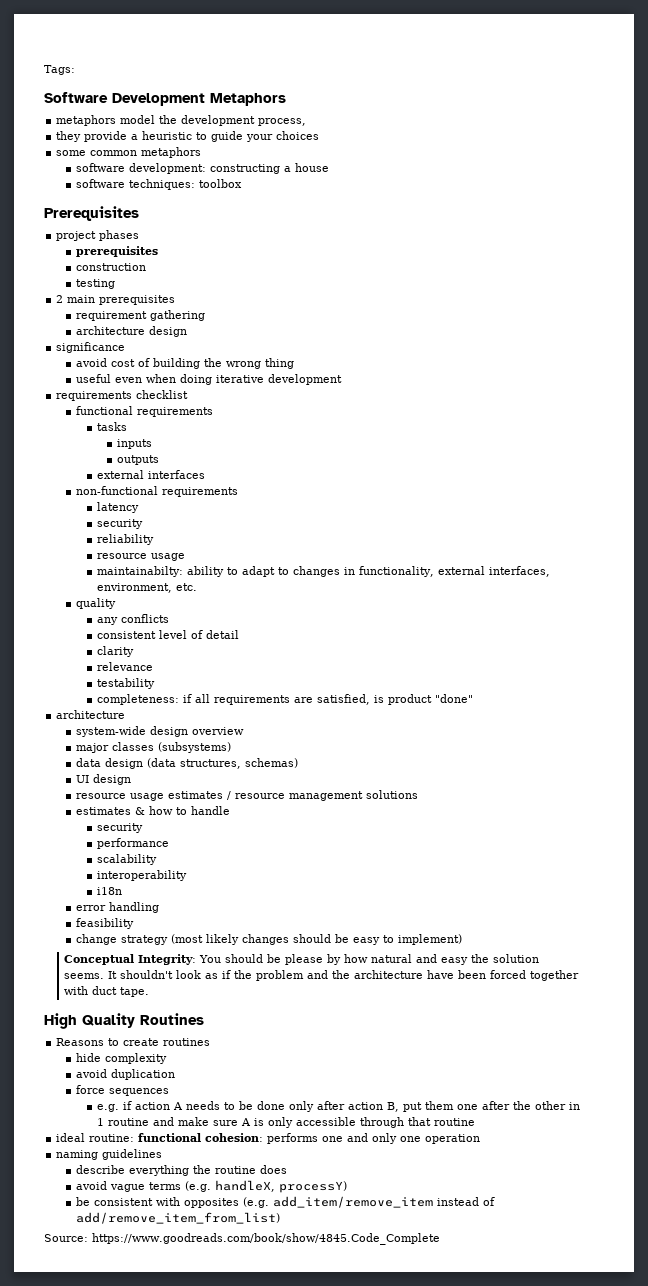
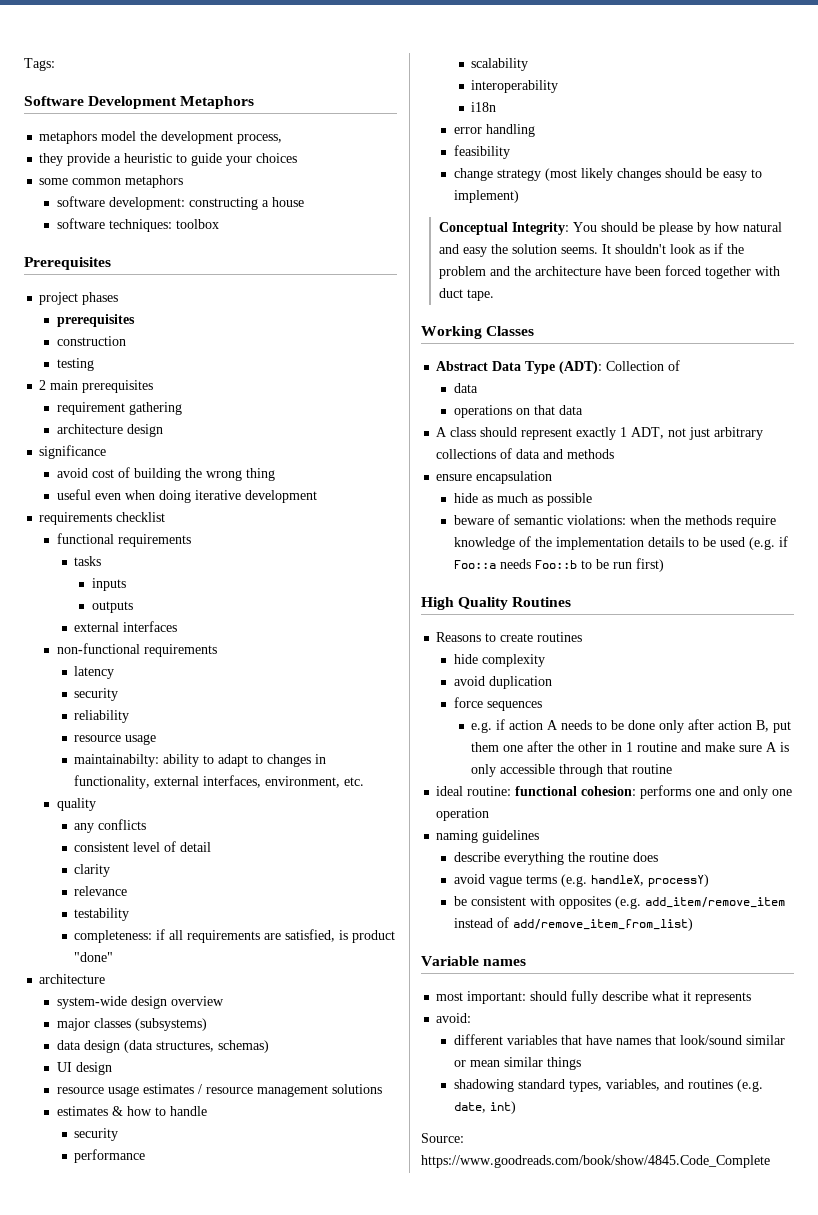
(150, 992) none -> [421,326,535,339] [436,360,681,374] [453,383,478,393] [453,405,583,418] [436,427,764,440] [436,448,615,459] [436,471,553,484] [453,493,592,506] [453,514,776,528] [453,536,788,550] [453,558,664,572] // Working Classes // Abstract Data Type (ADT): Collection of // data // operations on that data // A class should represent exactly 1 ADT, not just arbitrary collections of data and methods // ensure encapsulation // hide as much as possible // beware of semantic violations: when the methods require knowledge of the implementation details to be used (e.g. if Foo::a needs Foo::b to be run first)
(281, 1218) none -> [421,956,527,966] [436,990,752,1004] [436,1013,472,1023] [453,1034,785,1045] [453,1057,581,1070] [453,1079,763,1092] [453,1101,516,1114] // Variable names // most important: should fully describe what it represents // avoid: // different variables that have names that look/sound similar or mean similar things // shadowing standard types, variables, and routines (e.g. date, int)

